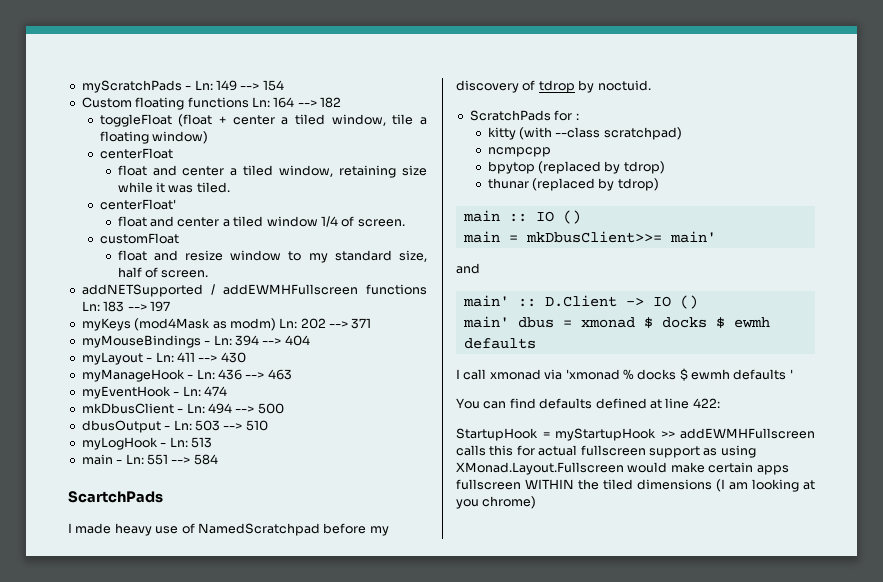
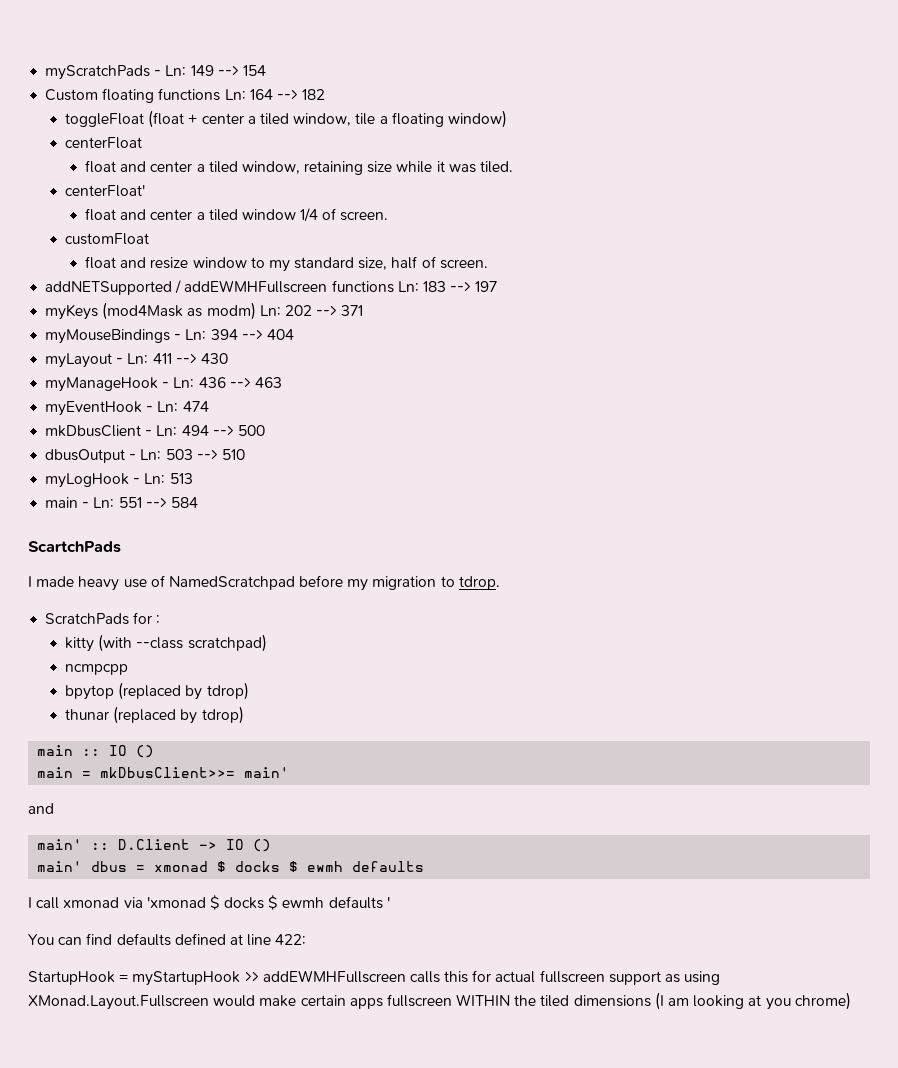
[456,80,651,93] discovery of tdrop by noctuid. -> [372,576,500,590] migration to tdrop.
[622,369,634,380] % -> [209,895,220,910] $

